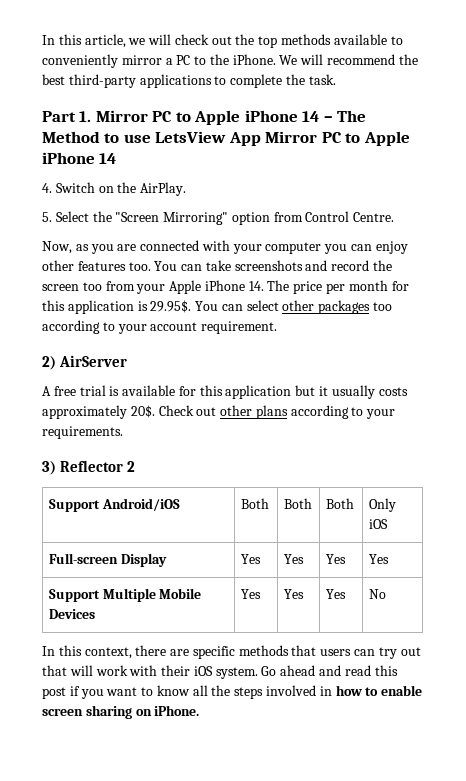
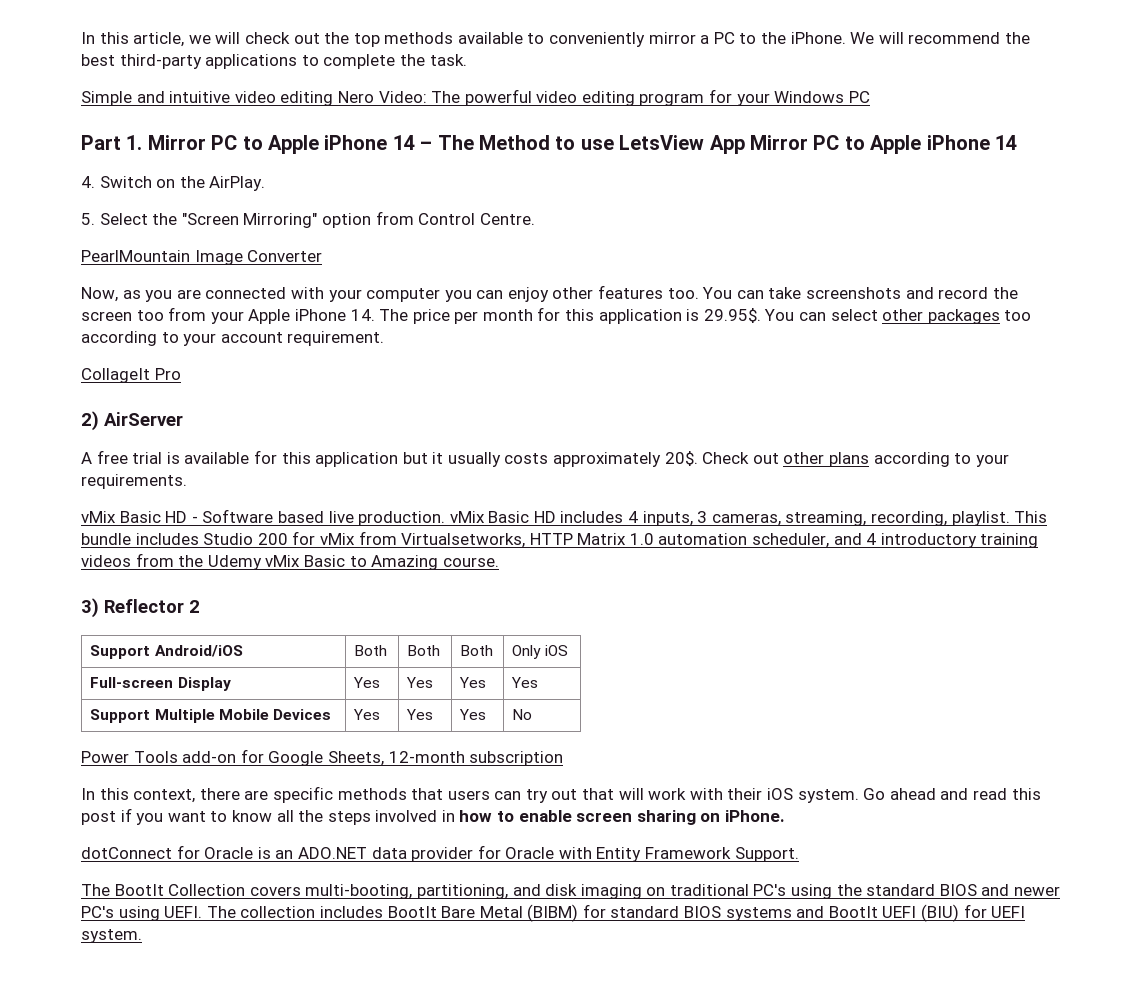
(336, 79) none -> [81,89,870,106] // Simple and intuitive video editing Nero Video: The powerful video editing program for your Windows PC
(395, 217) none -> [81,250,323,265] // PearlMountain Image Converter
(278, 327) none -> [81,368,181,383] // CollageIt Pro
(123, 432) none -> [81,509,1048,526] [81,531,1039,548] [81,553,499,570] // vMix Basic HD - Software based live production. vMix Basic HD includes 4 inputs, 3 cameras, streaming, recording, playlist. This bundle includes Studio 200 for vMix from Virtualsetworks, HTTP Matrix 1.0 automation scheduler, and 4 introductory training videos from the Udemy vMix Basic to Amazing course.
(386, 594) none -> [81,749,564,766] // Power Tools add-on for Google Sheets, 12-month subscription
(200, 710) none -> [81,845,799,862] [81,884,1061,899] [81,904,1026,922] [81,929,142,943] // dotConnect for Oracle is an ADO.NET data provider for Oracle with Entity Framework Support. // The BootIt Collection covers multi-booting, partitioning, and disk imaging on traditional PC's using the standard BIOS and newer PC's using UEFI. The collection includes BootIt Bare Metal (BIBM) for standard BIOS systems and BootIt UEFI (BIU) for UEFI system.

